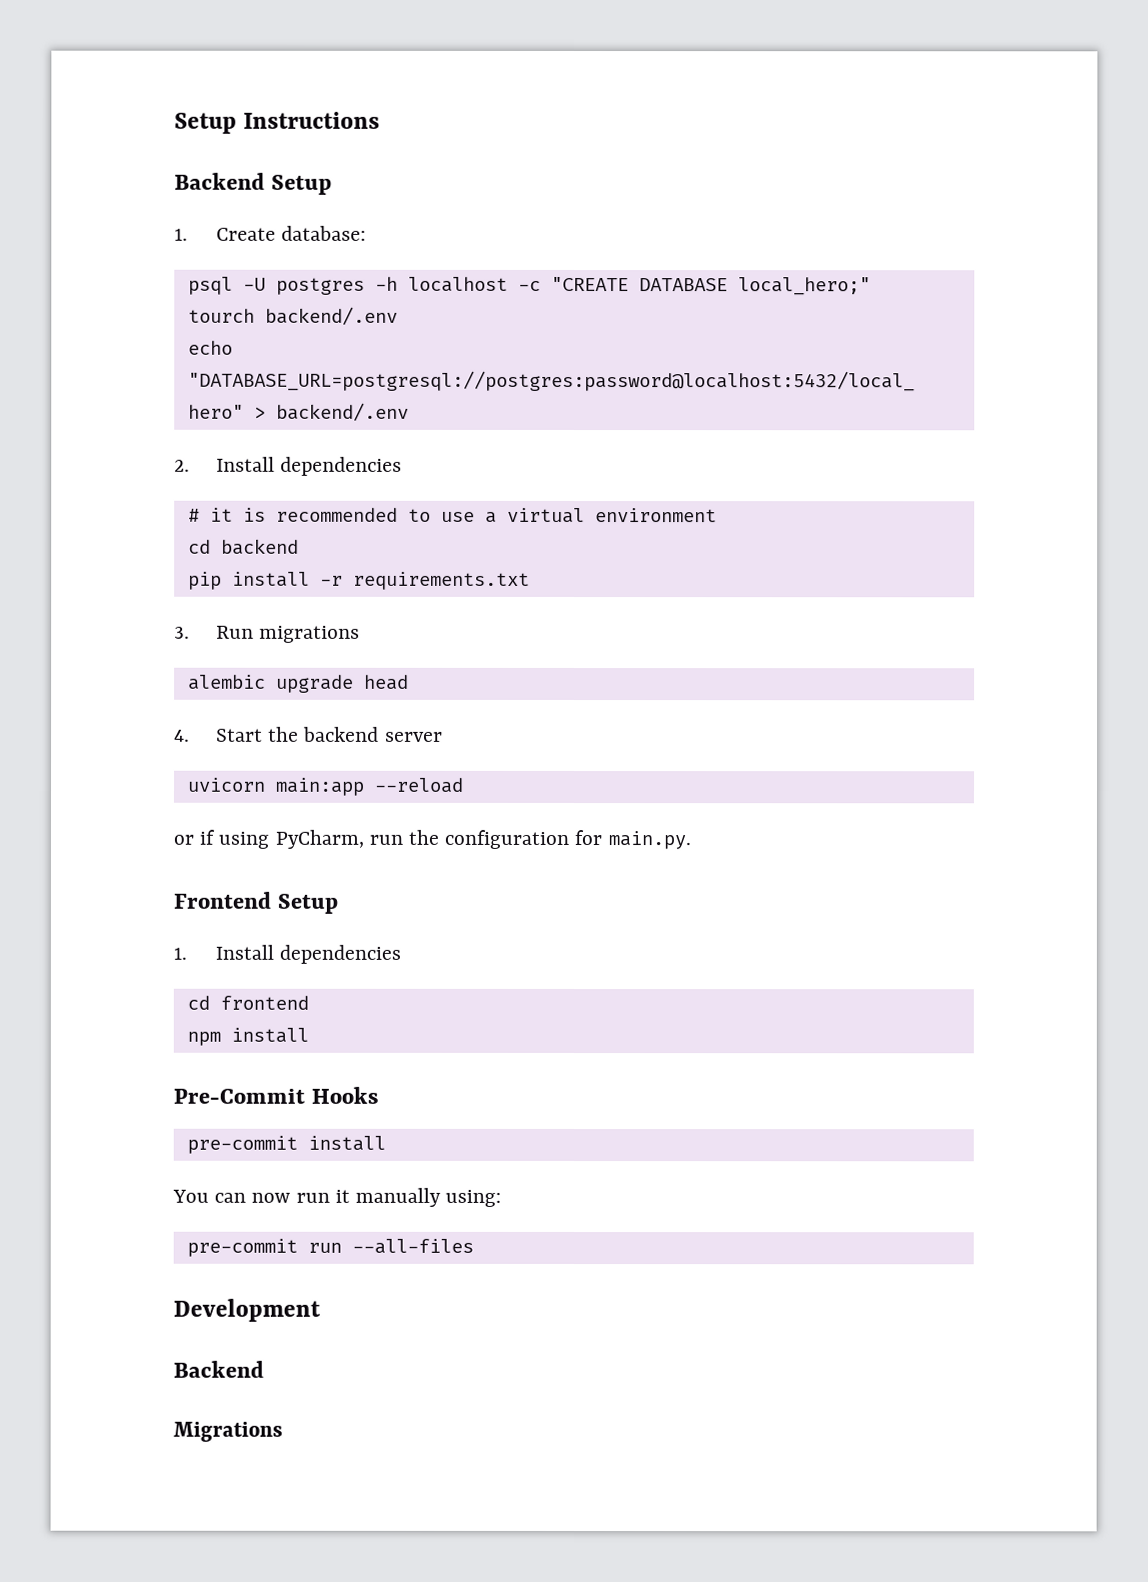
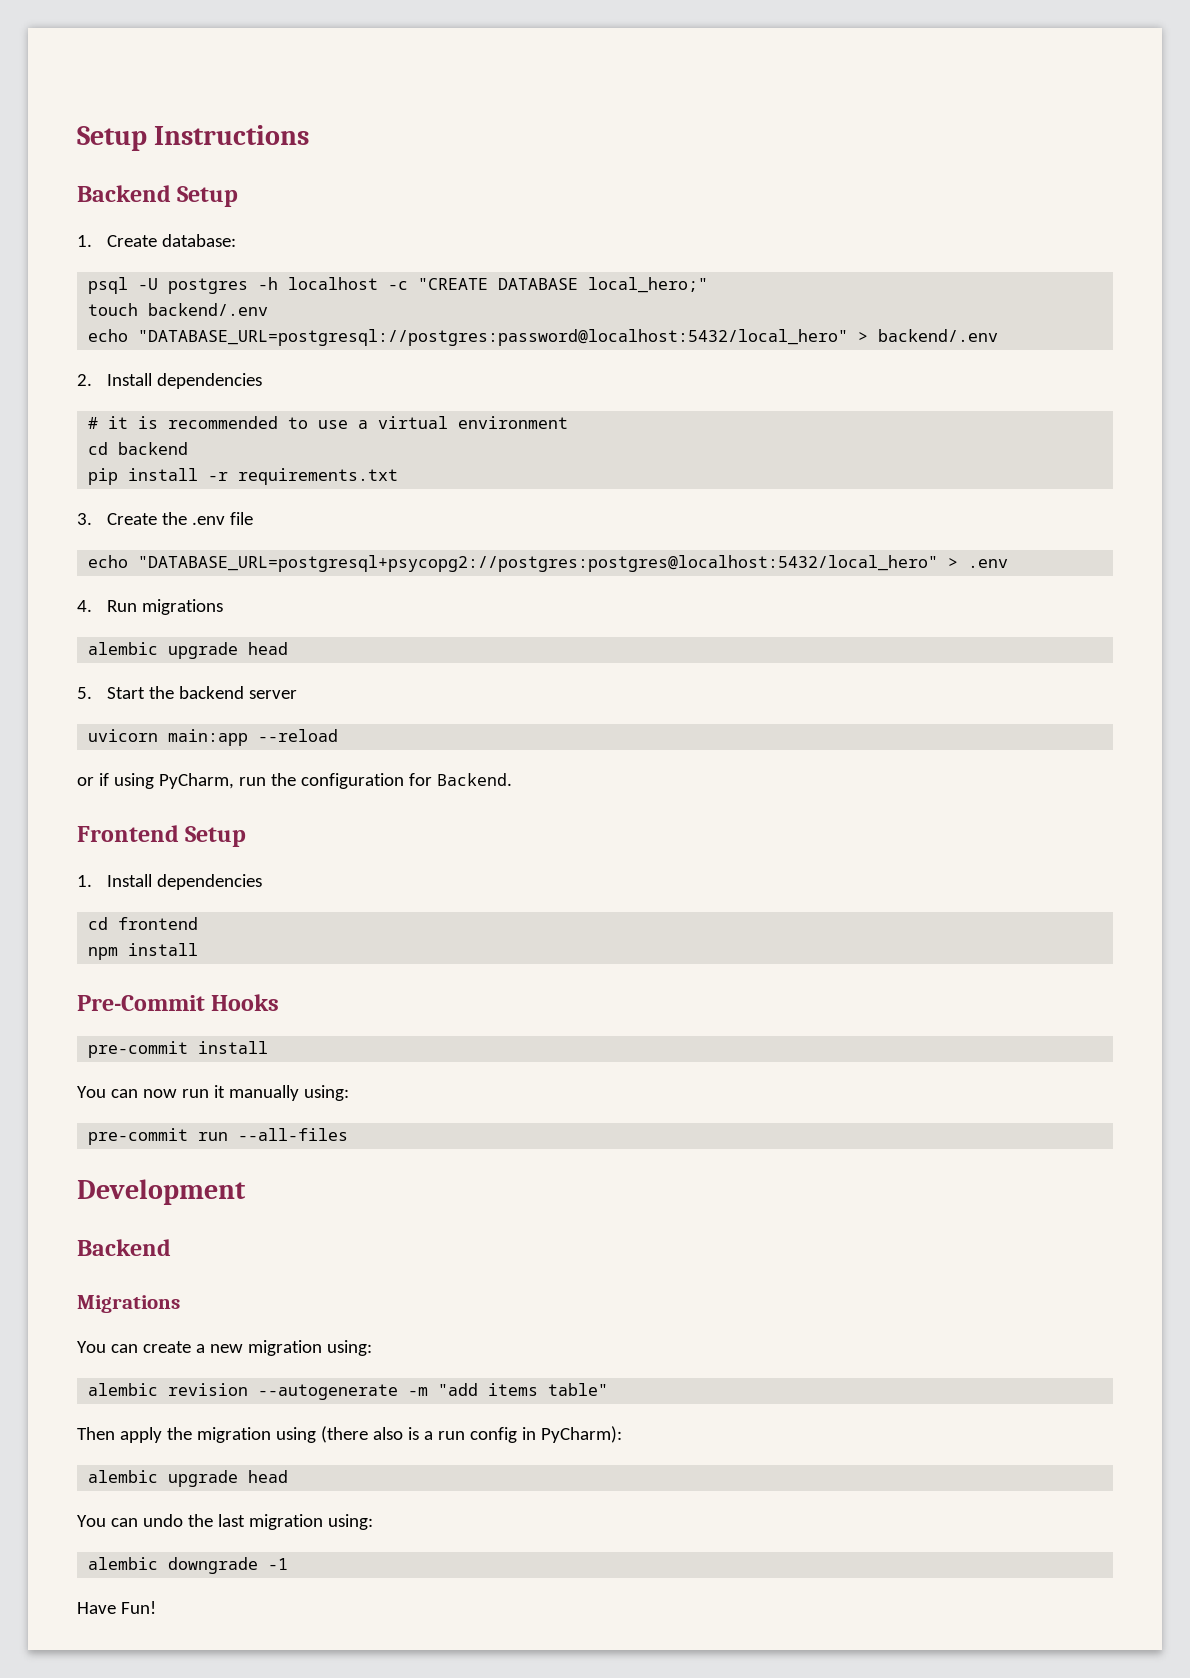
[187,308,255,323] tourch -> [88,303,139,316] touch
(190, 632) none -> [107,512,254,525] [88,555,1009,572] [77,600,92,612] Create the .env file // echo "DATABASE_URL=postgresql+psycopg2://postgres:postgres@localhost:5432/local_hero" > .env // 4.
[174,729,190,742] 4. -> [77,687,92,699] 5.
[607,831,691,850] main.py. -> [436,773,512,786] Backend.
(283, 1431) none -> [77,1340,372,1356] [88,1383,609,1400] [77,1426,622,1443] [88,1470,289,1487] [77,1514,373,1530] [88,1557,289,1574] [77,1601,156,1614] // You can create a new migration using: // alembic revision --autogenerate -m "add items table" // Then apply the migration using (there also is a run config in PyCharm): // alembic upgrade head // You can undo the last migration using: // alembic downgrade -1 // Have Fun!

